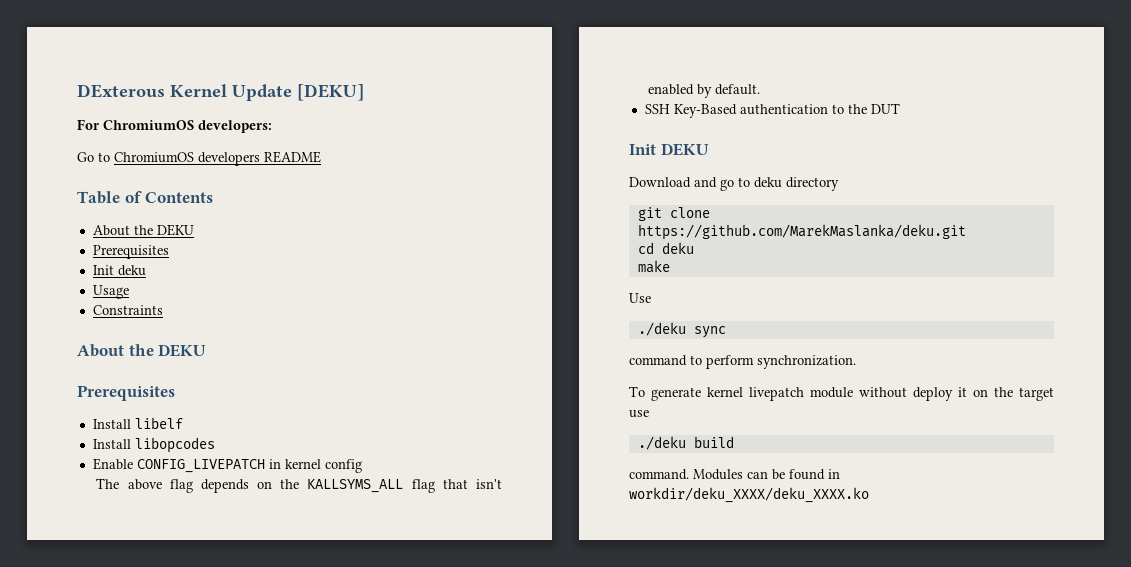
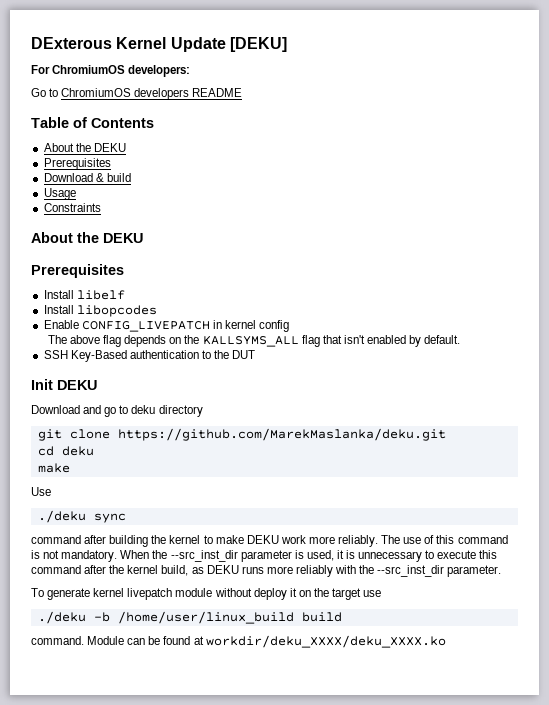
[92,265,146,276] Init deku -> [43,173,131,182] Download & build
[690,355,856,369] to perform synchronization. -> [84,535,508,547] [31,550,498,562] [31,565,502,577] after building the kernel to make DEKU work more reliably. The use of this command is not mandatory. When the --src_inst_dir parameter is used, it is unnecessary to execute this command after the kernel build, as DEKU runs more reliably with the --src_inst_dir parameter.
(686, 443) none -> [93,611,294,624] -b /home/user/linux_build
[693,469,743,480] Modules -> [87,636,125,645] Module
[828,469,840,479] in -> [193,636,204,645] at

